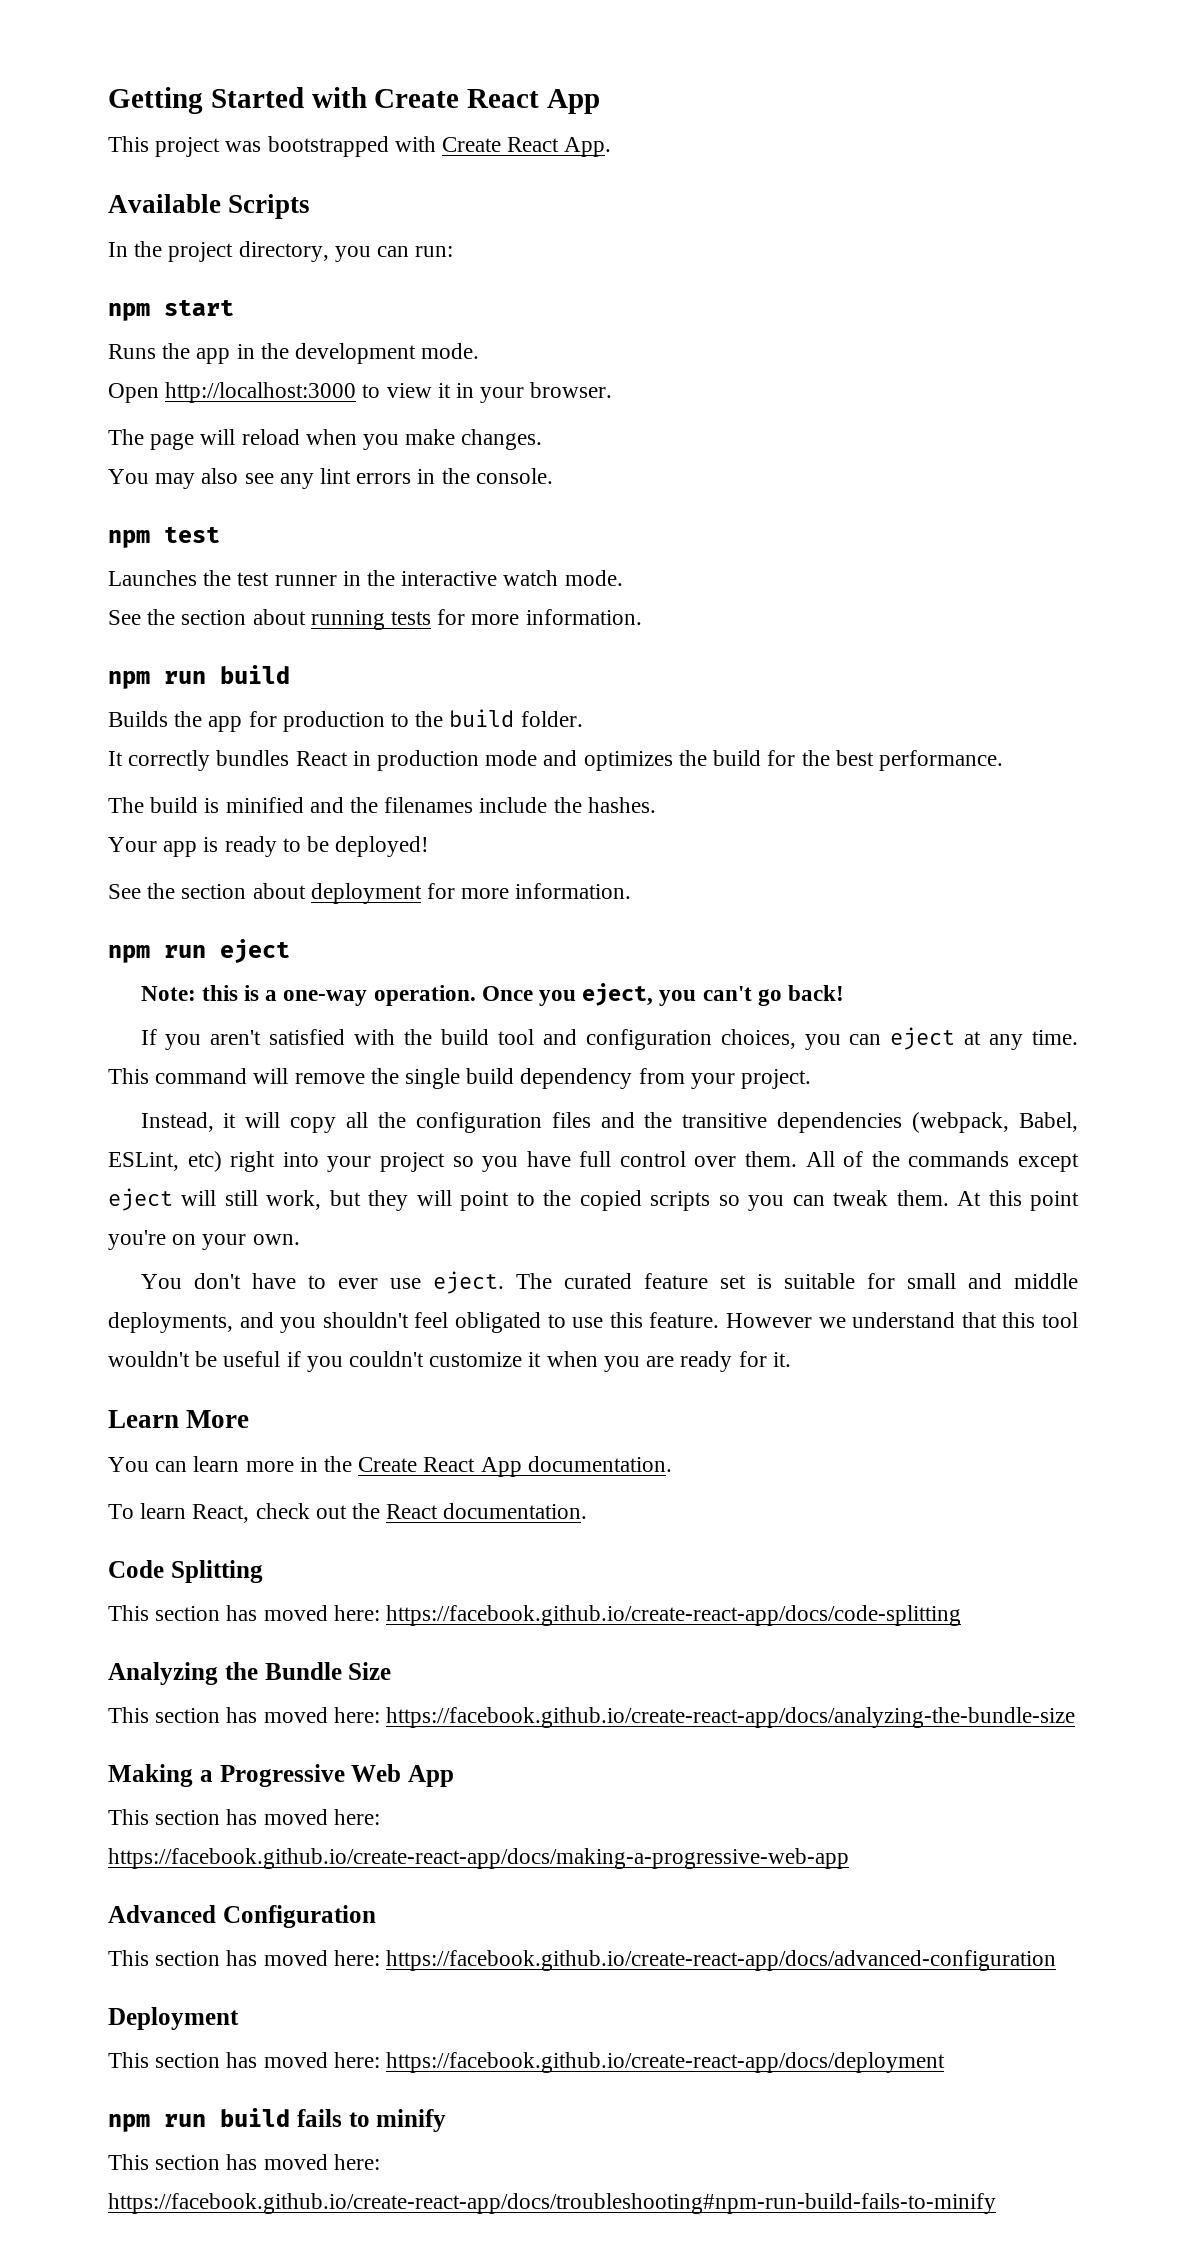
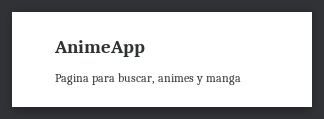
[108,87,601,114] [108,136,612,157] [108,194,311,219] [108,241,454,262] [108,299,234,321] [108,343,480,364] [108,382,613,403] [108,429,543,450] [108,468,553,489] [108,526,220,548] [108,570,623,586] [108,609,642,630] [108,665,290,689] [108,709,583,732] [108,750,1003,771] [108,797,656,813] [108,836,430,857] [108,883,632,904] [108,939,290,963] [140,983,845,1006] [140,1027,1078,1050] [108,1068,812,1089] [140,1112,1078,1133] [108,1151,1079,1172] [108,1188,1080,1211] [108,1230,300,1250] [140,1271,1078,1294] [108,1312,1079,1333] [108,1351,791,1372] [108,1410,250,1428] [108,1456,672,1477] [108,1503,588,1523] [108,1560,263,1583] [108,1605,962,1626] [108,1662,392,1685] [108,1707,1076,1728] [108,1764,454,1787] [108,1809,380,1825] [108,1848,849,1869] [108,1905,376,1928] [108,1950,1057,1971] [108,2007,239,2030] [108,2052,946,2073] [108,2108,447,2132] [108,2154,380,2170] [108,2193,996,2214] Getting Started with Create React App // This project was bootstrapped with Create React App. // Available Scripts // In the project directory, you can run: // npm start // Runs the app in the development mode. // Open http://localhost:3000 to view it in your browser. // The page will reload when you make changes. // You may also see any lint errors in the console. // npm test // Launches the test runner in the interactive watch mode. // See the section about running tests for more information. // npm run build // Builds the app for production to the build folder. // It correctly bundles React in production mode and optimizes the build for the best performance. // The build is minified and the filenames include the hashes. // Your app is ready to be deployed! // See the section about deployment for more information. // npm run eject // Note: this is a one-way operation. Once you eject, you can't go back! // If you aren't satisfied with the build tool and configuration choices, you can eject at any time. This command will remove the single build dependency from your project. // Instead, it will copy all the configuration files and the transitive dependencies (webpack, Babel, ESLint, etc) right into your project so you have full control over them. All of the commands except eject will still work, but they will point to the copied scripts so you can tweak them. At this point you're on your own. // You don't have to ever use eject. The curated feature set is suitable for small and middle deployments, and you shouldn't feel obligated to use this feature. However we understand that this tool wouldn't be useful if you couldn't customize it when you are ready for it. // Learn More // You can learn more in the Create React App documentation. // To learn React, check out the React documentation. // Code Splitting // This section has moved here: https://facebook.github.io/create-react-app/docs/code-splitting // Analyzing the Bundle Size // This section has moved here: https://facebook.github.io/create-react-app/docs/analyzing-the-bundle-size // Making a Progressive Web App // This section has moved here: https://facebook.github.io/create-react-app/docs/making-a-progressive-web-app // Advanced Configuration // This section has moved here: https://facebook.github.io/create-react-app/docs/advanced-configuration // Deployment // This section has moved here: https://facebook.github.io/create-react-app/docs/deployment // npm run build fails to minify // This section has moved here: https://facebook.github.io/create-react-app/docs/troubleshooting#npm-run-build-fails-to-minify -> [54,40,145,57] [55,73,242,85] AnimeApp // Pagina para buscar, animes y manga

